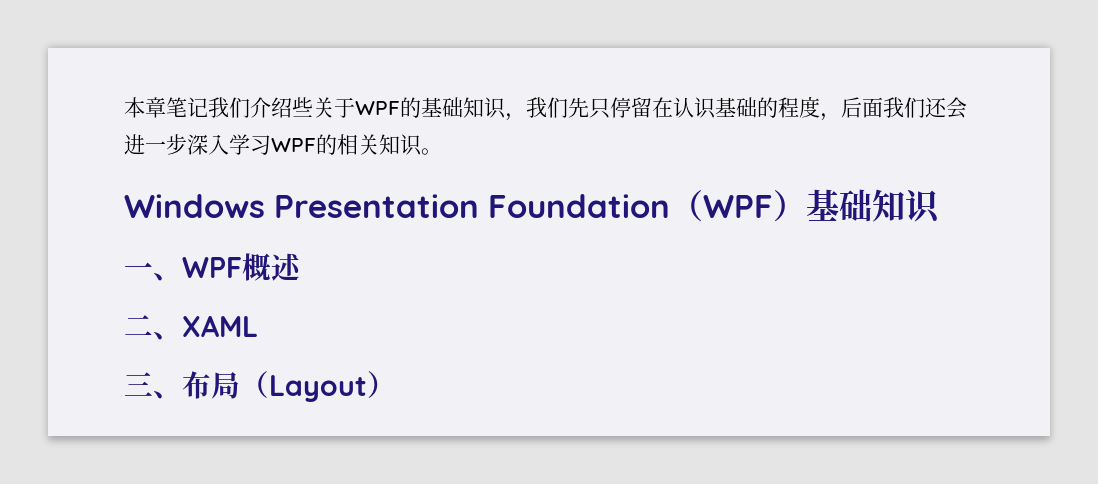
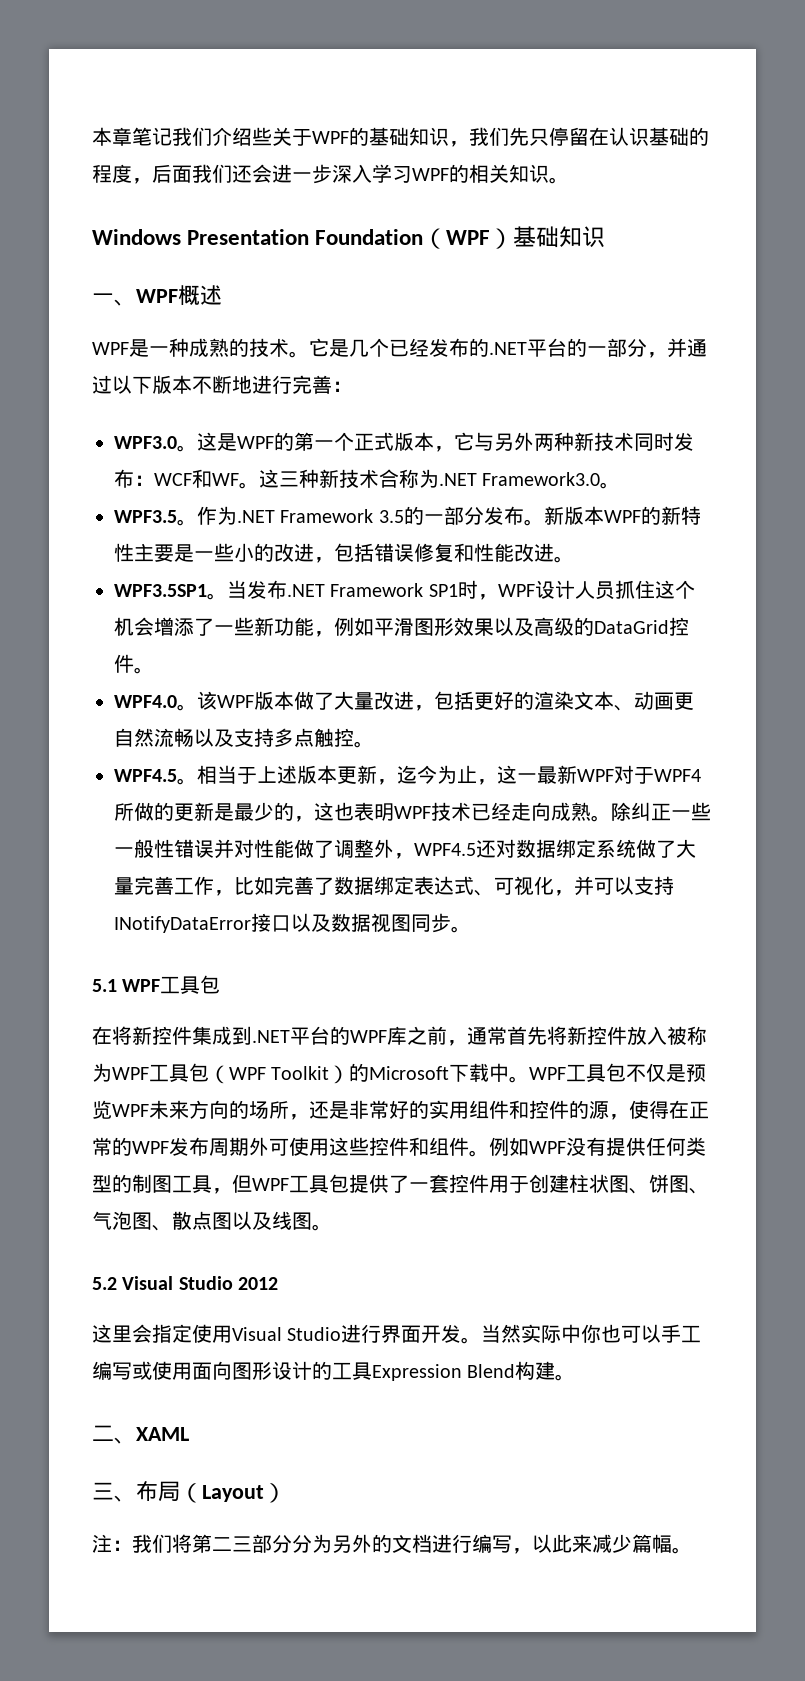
(302, 267) none -> [92,338,707,358] [92,375,352,394] [114,432,694,452] [114,469,621,489] [114,506,701,526] [114,543,574,563] [114,580,695,600] [114,617,689,637] [114,654,154,674] [114,691,694,711] [114,728,374,748] [114,765,701,785] [114,802,711,822] [114,839,696,859] [114,876,674,896] [114,913,471,933] [92,975,221,994] [92,1026,707,1046] [92,1063,707,1084] [92,1100,709,1120] [92,1137,706,1157] [92,1174,709,1194] [92,1211,332,1231] [92,1276,279,1290] [92,1324,702,1344] [92,1361,576,1381] // WPF是一种成熟的技术。它是几个已经发布的.NET平台的一部分，并通过以下版本不断地进行完善： // WPF3.0。这是WPF的第一个正式版本，它与另外两种新技术同时发布：WCF和WF。这三种新技术合称为.NET Framework3.0。 // WPF3.5。作为.NET Framework 3.5的一部分发布。新版本WPF的新特性主要是一些小的改进，包括错误修复和性能改进。 // WPF3.5SP1。当发布.NET Framework SP1时，WPF设计人员抓住这个机会增添了一些新功能，例如平滑图形效果以及高级的DataGrid控件。 // WPF4.0。该WPF版本做了大量改进，包括更好的渲染文本、动画更自然流畅以及支持多点触控。 // WPF4.5。相当于上述版本更新，迄今为止，这一最新WPF对于WPF4所做的更新是最少的，这也表明WPF技术已经走向成熟。除纠正一些一般性错误并对性能做了调整外，WPF4.5还对数据绑定系统做了大量完善工作，比如完善了数据绑定表达式、可视化，并可以支持INotifyDataError接口以及数据视图同步。 // 5.1 WPF工具包 // 在将新控件集成到.NET平台的WPF库之前，通常首先将新控件放入被称为WPF工具包（WPF Toolkit）的Microsoft下载中。WPF工具包不仅是预览WPF未来方向的场所，还是非常好的实用组件和控件的源，使得在正常的WPF发布周期外可使用这些控件和组件。例如WPF没有提供任何类型的制图工具，但WPF工具包提供了一套控件用于创建柱状图、饼图、气泡图、散点图以及线图。 // 5.2 Visual Studio 2012 // 这里会指定使用Visual Studio进行界面开发。当然实际中你也可以手工编写或使用面向图形设计的工具Expression Blend构建。
(396, 384) none -> [92,1534,692,1554] // 注：我们将第二三部分分为另外的文档进行编写，以此来减少篇幅。

